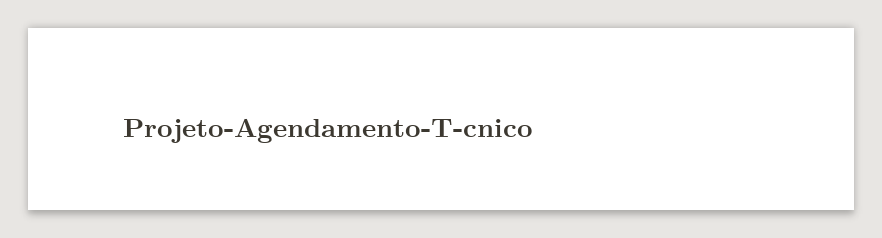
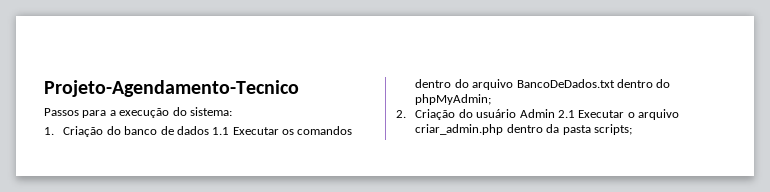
[123,118,533,143] Projeto-Agendamento-T-cnico -> [44,80,299,97] [44,107,232,118] [44,126,353,137] [415,79,671,90] [415,94,492,105] [396,109,680,120] [415,124,632,135] Projeto-Agendamento-Tecnico // Passos para a execução do sistema: // 1. Criação do banco de dados 1.1 Executar os comandos dentro do arquivo BancoDeDados.txt dentro do phpMyAdmin; // 2. Criação do usuário Admin 2.1 Executar o arquivo criar_admin.php dentro da pasta scripts;

